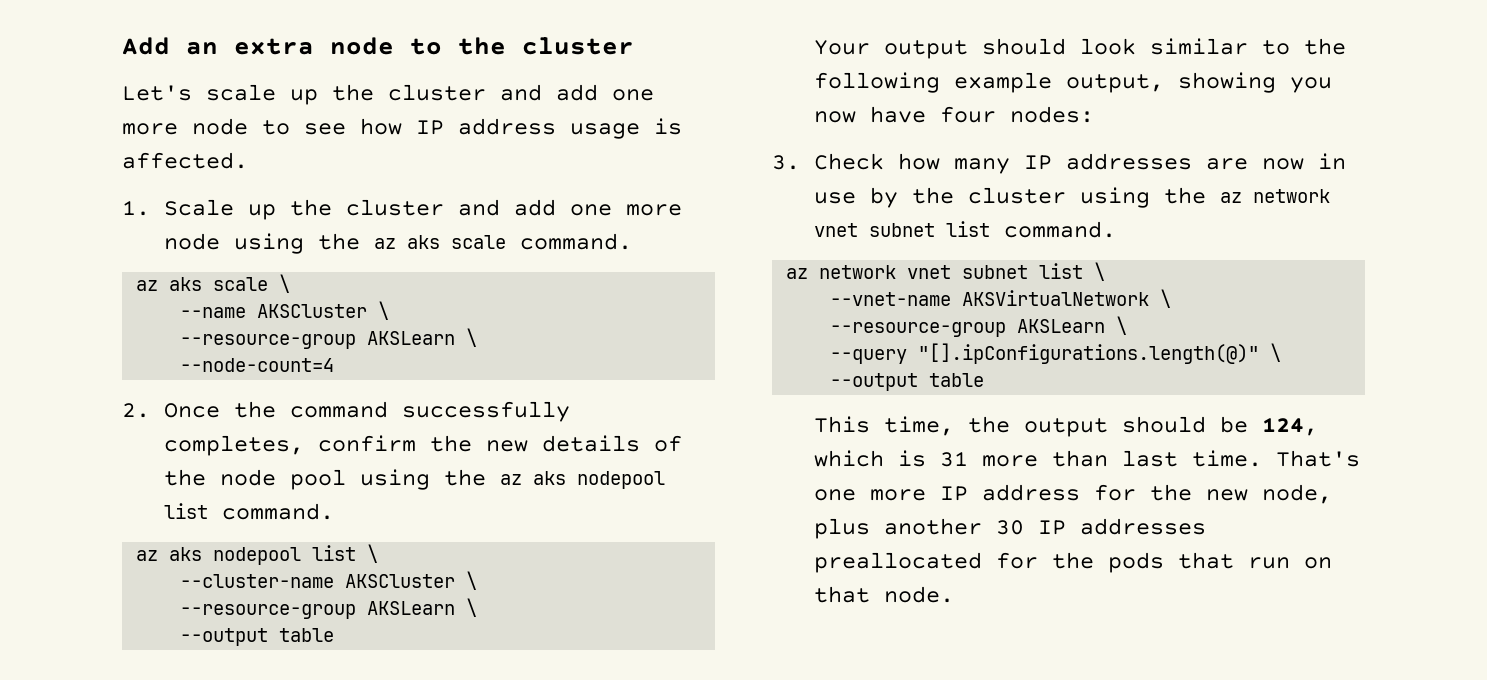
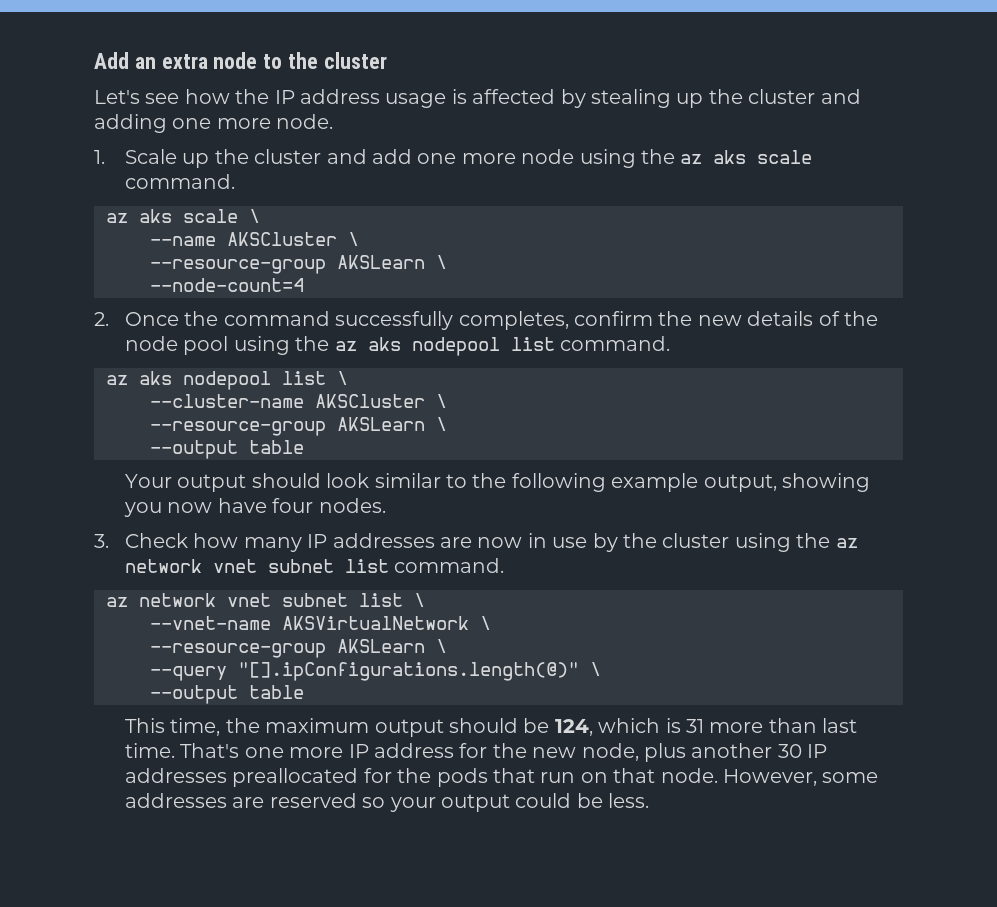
[206,84,654,105] [122,118,682,139] [122,152,248,169] scale up the cluster and add one more node to see how IP address usage is affected. -> [145,89,861,108] [94,114,334,133] see how the IP address usage is affected by stealing up the cluster and adding one more node.
[1009,106,1094,123] nodes: -> [318,498,386,513] nodes.
(1010, 424) none -> [265,718,370,733] maximum
(954, 594) none -> [723,769,879,786] [125,793,650,812] However, some addresses are reserved so your output could be less.

